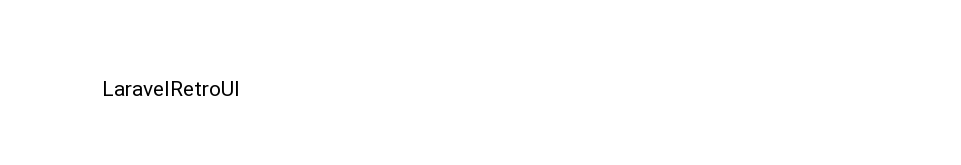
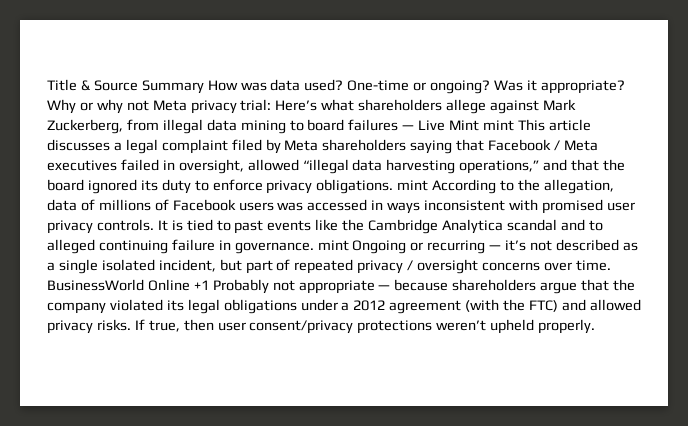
[102,81,240,96] LaravelRetroUI -> [47,79,625,94] [47,99,576,114] [47,119,591,134] [47,139,598,154] [47,159,626,174] [47,179,614,194] [47,199,635,214] [47,219,603,234] [47,239,638,254] [47,259,611,274] [47,279,636,294] [47,299,641,314] [47,319,596,334] Title & Source Summary How was data used? One-time or ongoing? Was it appropriate? Why or why not Meta privacy trial: Here’s what shareholders allege against Mark Zuckerberg, from illegal data mining to board failures — Live Mint mint This article discusses a legal complaint filed by Meta shareholders saying that Facebook / Meta executives failed in oversight, allowed “illegal data harvesting operations,” and that the board ignored its duty to enforce privacy obligations. mint According to the allegation, data of millions of Facebook users was accessed in ways inconsistent with promised user privacy controls. It is tied to past events like the Cambridge Analytica scandal and to alleged continuing failure in governance. mint Ongoing or recurring — it’s not described as a single isolated incident, but part of repeated privacy / oversight concerns over time. BusinessWorld Online +1 Probably not appropriate — because shareholders argue that the company violated its legal obligations under a 2012 agreement (with the FTC) and allowed privacy risks. If true, then user consent/privacy protections weren’t upheld properly.

